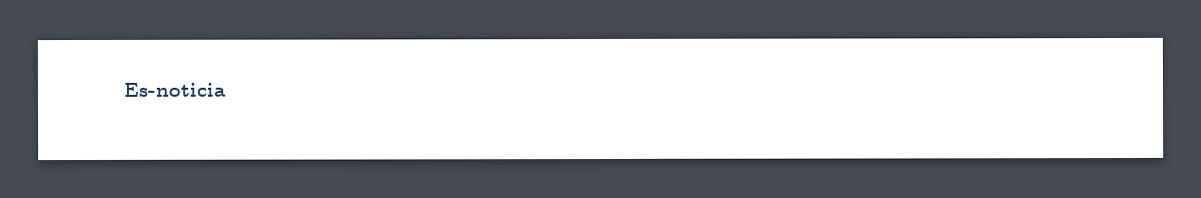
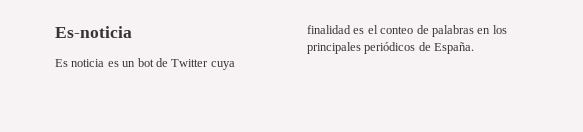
(226, 89) none -> [55,58,235,70] [307,25,507,37] [307,42,475,54] // Es noticia es un bot de Twitter cuya finalidad es el conteo de palabras en los principales periódicos de España.

